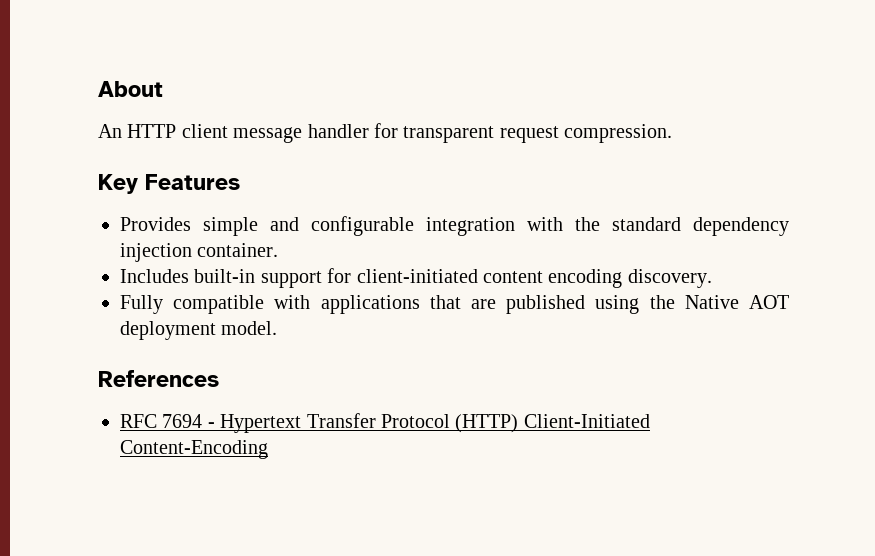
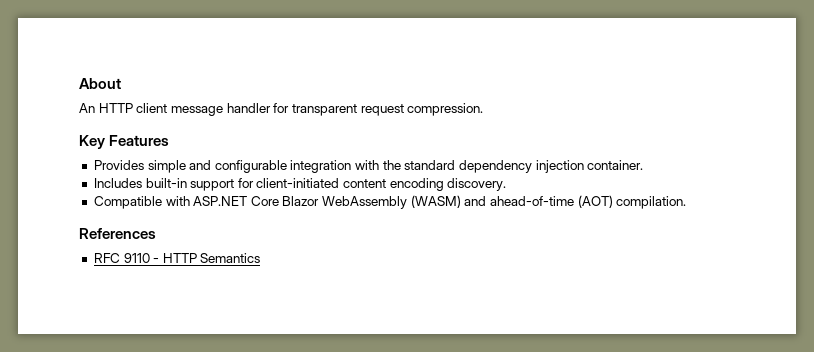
[120,295,789,314] [120,321,278,340] [98,370,219,387] [120,413,650,433] [120,440,268,459] Fully compatible with applications that are published using the Native AOT deployment model. // References // RFC 7694 - Hypertext Transfer Protocol (HTTP) Client-Initiated Content-Encoding -> [93,195,687,209] [79,228,156,239] [93,253,261,263] Compatible with ASP.NET Core Blazor WebAssembly (WASM) and ahead-of-time (AOT) compilation. // References // RFC 9110 - HTTP Semantics

